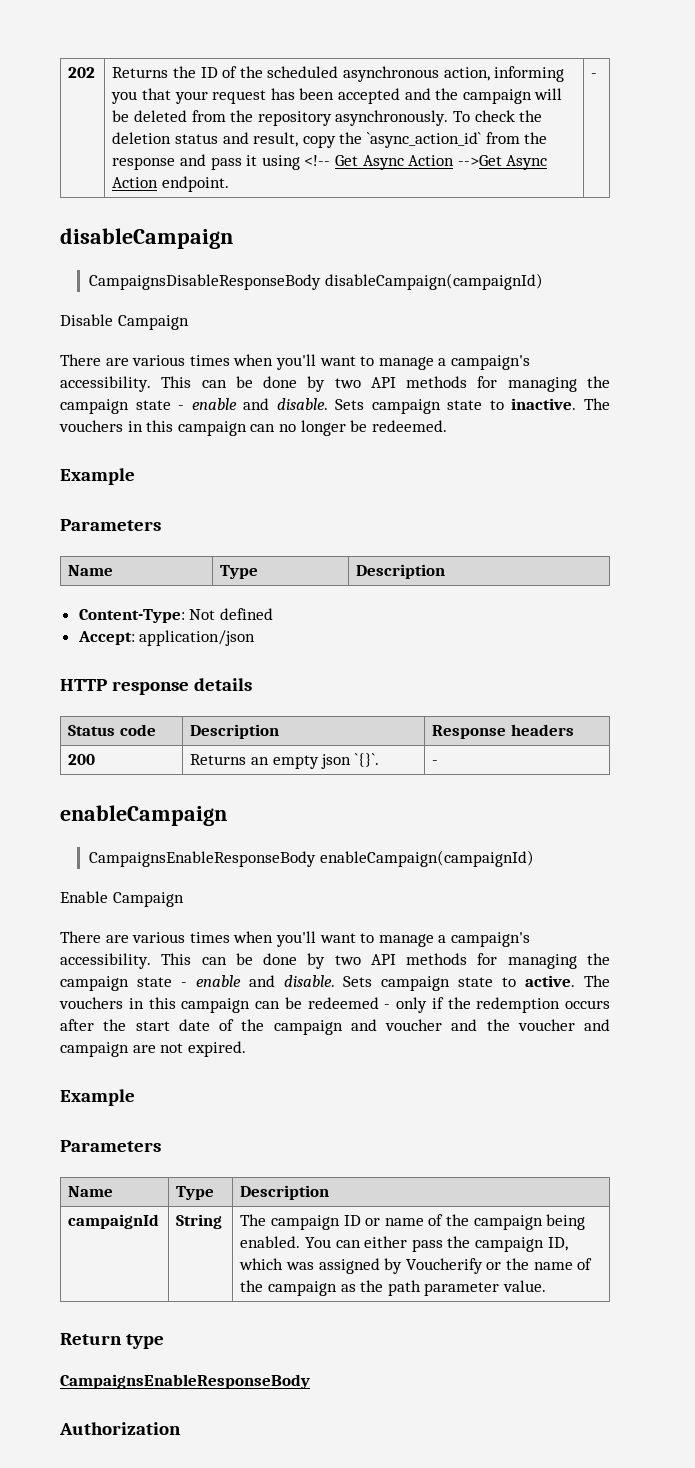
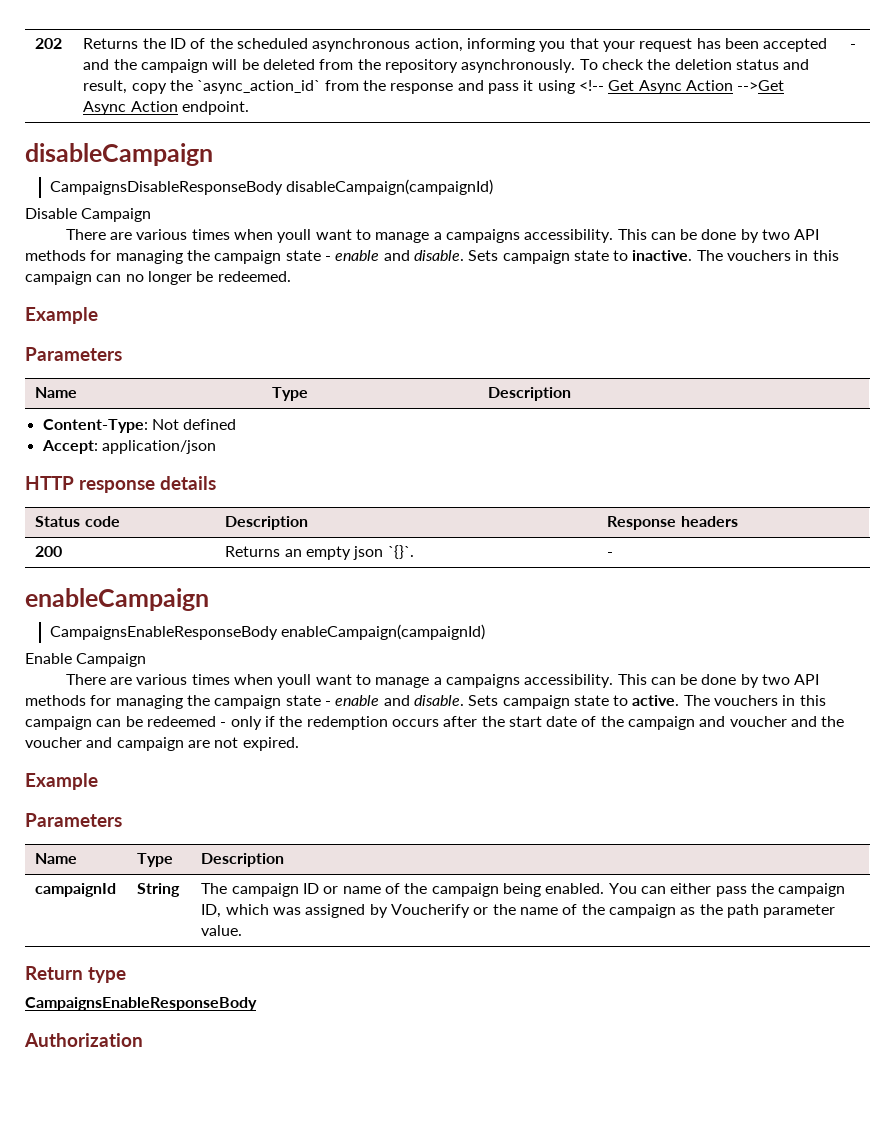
[275,354,530,370] you'll want to manage a campaign's -> [277,229,520,243] youll want to manage a campaigns
[275,931,530,947] you'll want to manage a campaign's -> [277,674,520,688] youll want to manage a campaigns

